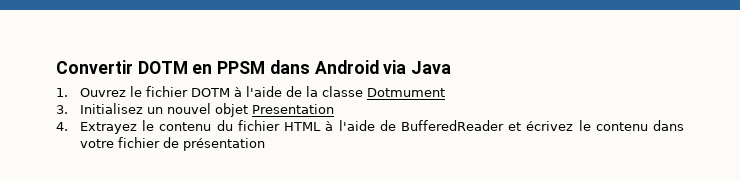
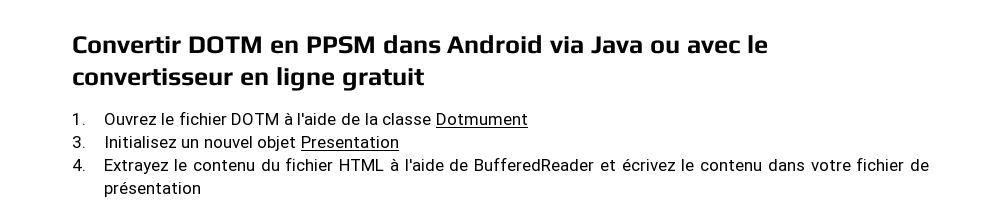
(452, 67) none -> [650,35,768,54] [72,67,424,91] ou avec le convertisseur en ligne gratuit

